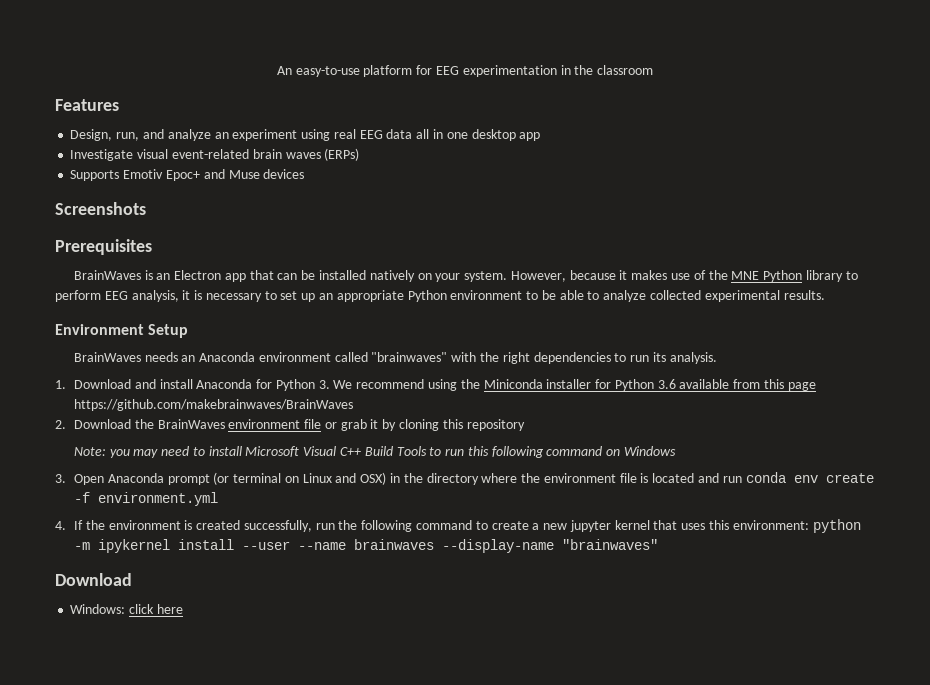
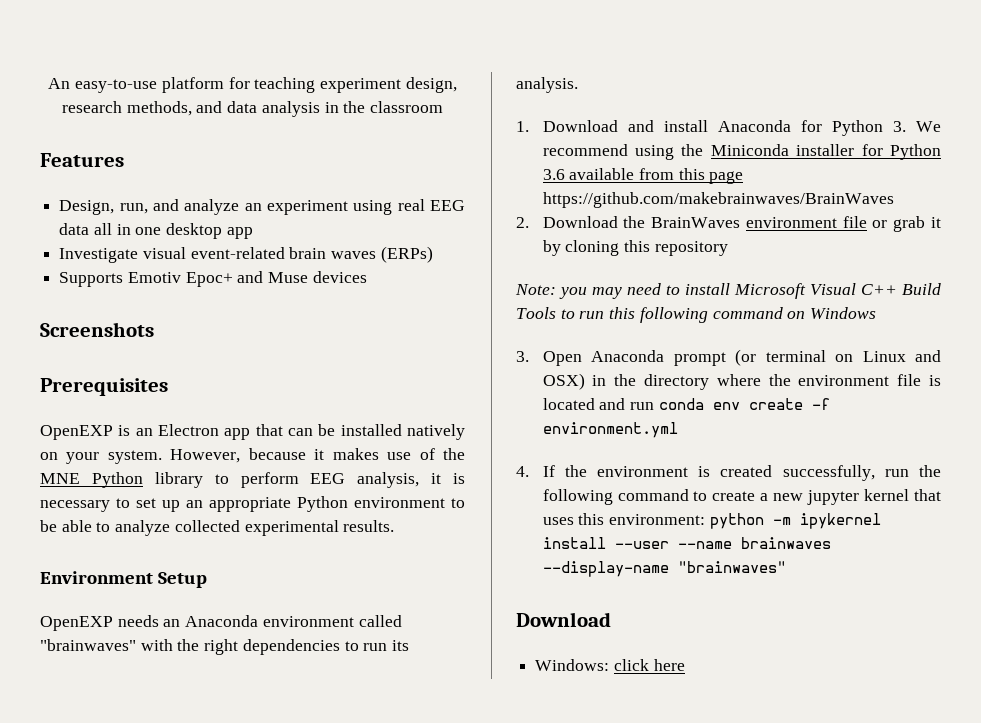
[435,65,557,77] EEG experimentation -> [254,77,457,93] [61,101,320,117] teaching experiment design, research methods, and data analysis
[73,270,141,280] BrainWaves -> [40,425,113,440] OpenEXP
[73,352,141,362] BrainWaves -> [40,616,113,631] OpenEXP

